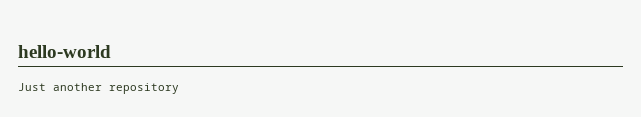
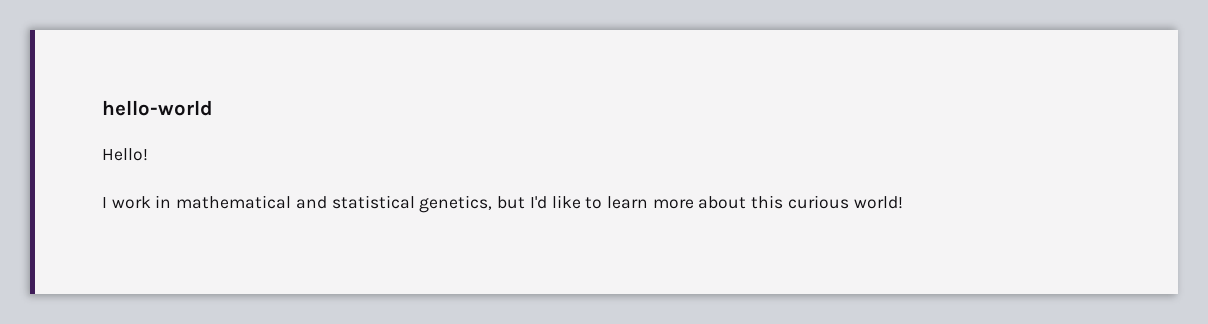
[18,83,179,94] Just another repository -> [102,148,148,161] [102,195,903,213] Hello! // I work in mathematical and statistical genetics, but I'd like to learn more about this curious world!

